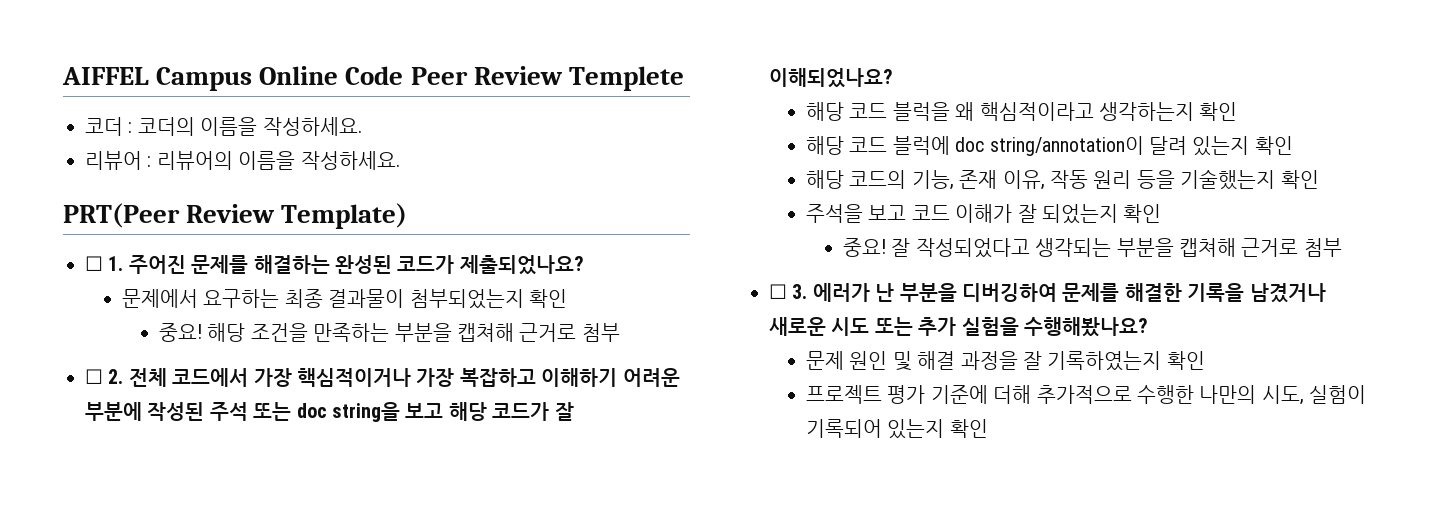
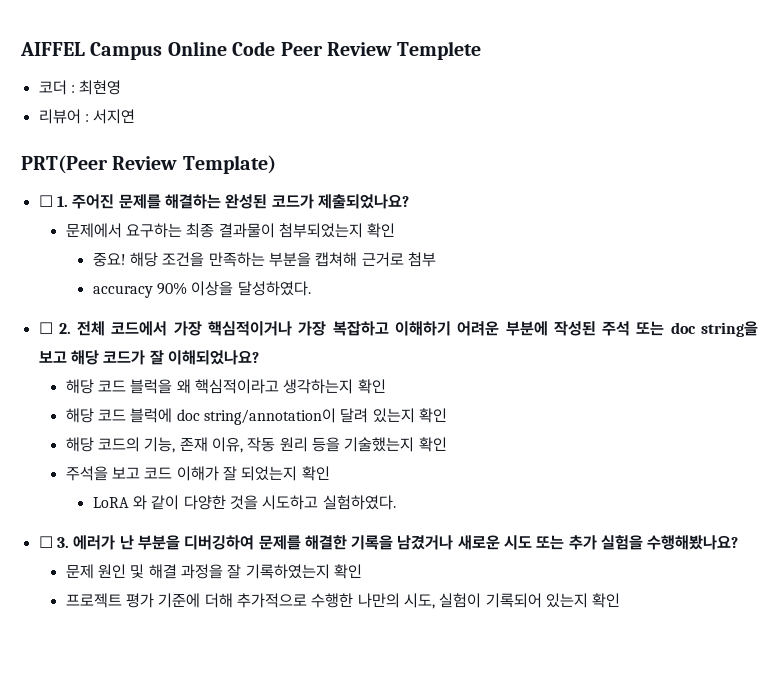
[137,117,362,136] 코더의 이름을 작성하세요. -> [79,80,122,95] 최현영
[156,151,400,170] 리뷰어의 이름을 작성하세요. -> [93,109,136,124] 서지연
(620, 332) none -> [92,281,311,298] // accuracy 90% 이상을 달성하였다.
[843,238,1342,258] 중요! 잘 작성되었다고 생각되는 부분을 캡쳐해 근거로 첨부 -> [92,495,396,510] LoRA 와 같이 다양한 것을 시도하고 실험하였다.

